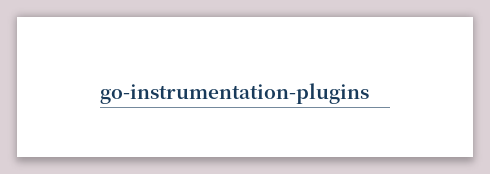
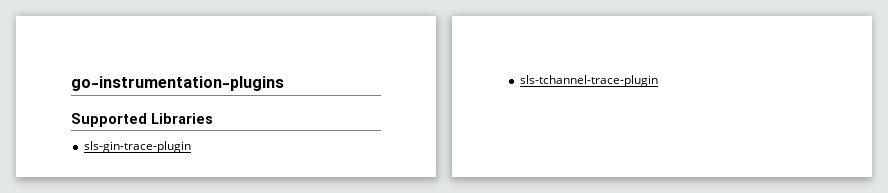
(369, 93) none -> [71,113,213,127] [83,141,191,153] [519,75,658,87] // Supported Libraries // sls-gin-trace-plugin // sls-tchannel-trace-plugin

